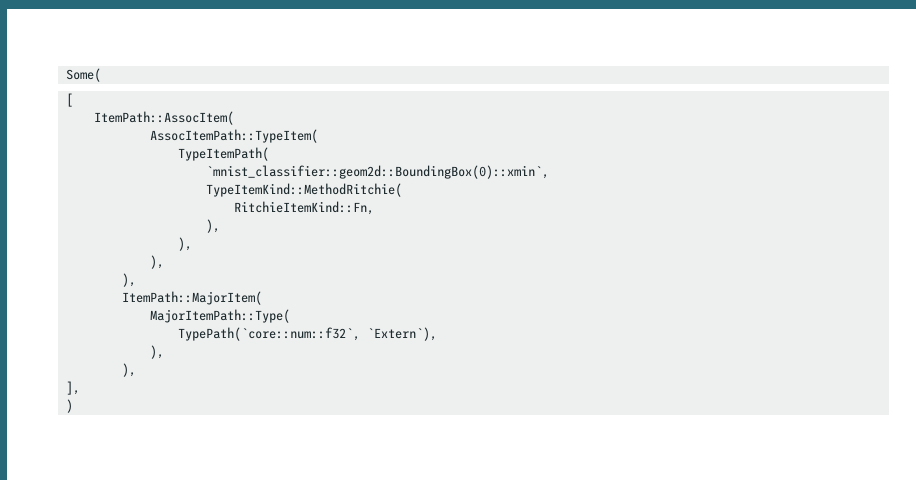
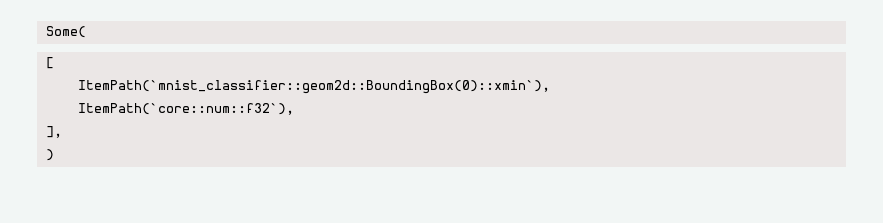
[94,111,235,125] [150,129,319,143] [178,147,270,161] [206,165,550,179] [206,183,403,197] [234,201,375,215] [206,219,221,233] [178,237,193,251] [150,255,165,269] [122,273,137,287] [122,291,263,305] [150,309,291,323] [178,327,438,341] [150,345,165,359] [122,363,137,377] ItemPath::AssocItem( // AssocItemPath::TypeItem( // TypeItemPath( // `mnist_classifier::geom2d::BoundingBox(0)::xmin`, // TypeItemKind::MethodRitchie( // RitchieItemKind::Fn, // ), // ), // ), // ), // ItemPath::MajorItem( // MajorItemPath::Type( // TypePath(`core::num::f32`, `Extern`), // ), // ), -> [77,80,550,94] [77,103,294,115] ItemPath(`mnist_classifier::geom2d::BoundingBox(0)::xmin`), // ItemPath(`core::num::f32`),

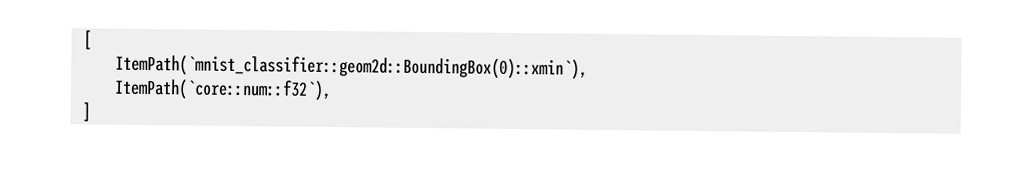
[45,26,86,38] Some( // -> (83, 40) none
[45,126,62,138] [45,149,54,161] ], // ) -> [82,102,91,122] ]

